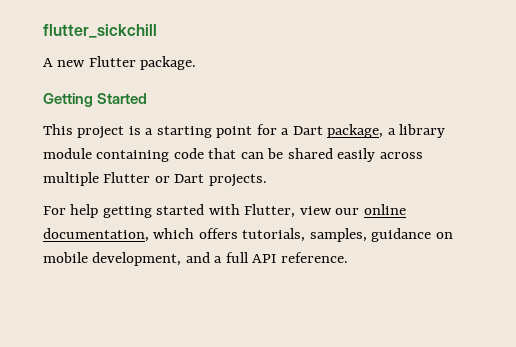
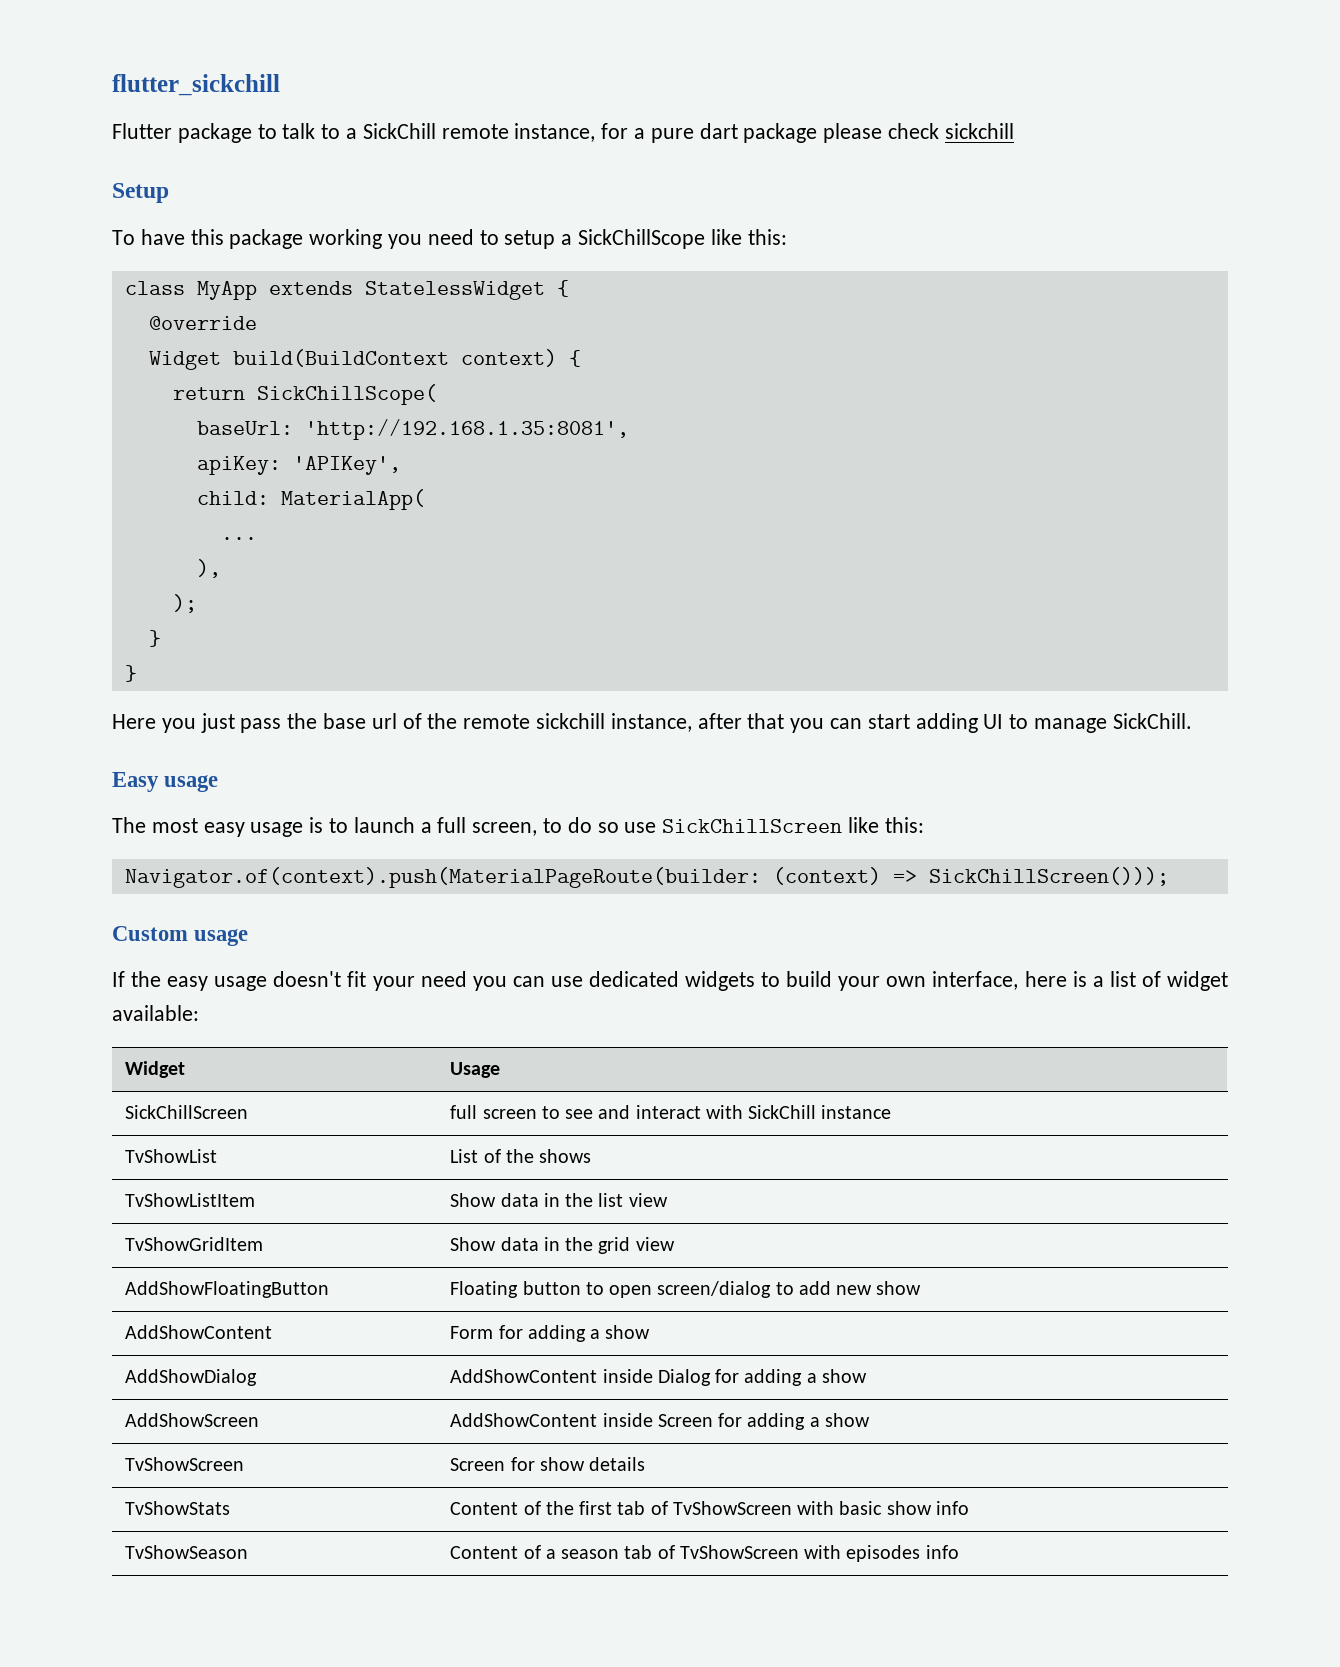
[43,56,197,70] [43,93,148,107] [43,124,446,139] [43,148,423,162] [43,172,267,187] [43,204,406,218] [43,228,453,242] [43,252,348,266] A new Flutter package. // Getting Started // This project is a starting point for a Dart package, a library module containing code that can be shared easily across multiple Flutter or Dart projects. // For help getting started with Flutter, view our online documentation, which offers tutorials, samples, guidance on mobile development, and a full API reference. -> [112,123,1014,143] [112,183,169,203] [112,229,787,249] [124,280,569,300] [148,316,257,330] [148,349,581,370] [172,384,437,405] [196,419,629,440] [196,456,401,475] [196,489,425,510] [220,537,257,540] [196,559,221,578] [172,594,197,613] [148,630,161,647] [124,665,137,682] [112,713,1192,733] [112,772,219,792] [112,817,924,837] [124,867,1169,888] [112,926,249,946] [112,971,1228,991] [112,1005,199,1021] [125,1061,186,1078] [450,1062,501,1078] [125,1105,249,1119] [450,1105,892,1119] [125,1149,218,1163] [450,1149,592,1163] [125,1193,256,1207] [450,1193,668,1207] [125,1237,264,1251] [450,1237,675,1254] [125,1281,330,1298] [450,1281,922,1298] [125,1325,273,1339] [450,1325,651,1342] [125,1369,258,1386] [450,1369,867,1386] [125,1413,260,1427] [450,1413,870,1430] [125,1457,245,1471] [450,1457,646,1471] [125,1501,231,1515] [450,1501,969,1515] [125,1545,249,1559] [450,1545,959,1562] Flutter package to talk to a SickChill remote instance, for a pure dart package please check sickchill // Setup // To have this package working you need to setup a SickChillScope like this: // class MyApp extends StatelessWidget { // @override // Widget build(BuildContext context) { // return SickChillScope( // baseUrl: 'http://192.168.1.35:8081', // apiKey: 'APIKey', // child: MaterialApp( // ... // ), // ); // } // } // Here you just pass the base url of the remote sickchill instance, after that you can start adding UI to manage SickChill. // Easy usage // The most easy usage is to launch a full screen, to do so use SickChillScreen like this: // Navigator.of(context).push(MaterialPageRoute(builder: (context) => SickChillScreen())); // Custom usage // If the easy usage doesn't fit your need you can use dedicated widgets to build your own interface, here is a list of widget available: // Widget | Usage // SickChillScreen | full screen to see and interact with SickChill instance // TvShowList | List of the shows // TvShowListItem | Show data in the list view // TvShowGridItem | Show data in the grid view // AddShowFloatingButton | Floating button to open screen/dialog to add new show // AddShowContent | Form for adding a show // AddShowDialog | AddShowContent inside Dialog for adding a show // AddShowScreen | AddShowContent inside Screen for adding a show // TvShowScreen | Screen for show details // TvShowStats | Content of the first tab of TvShowScreen with basic show info // TvShowSeason | Content of a season tab of TvShowScreen with episodes info

